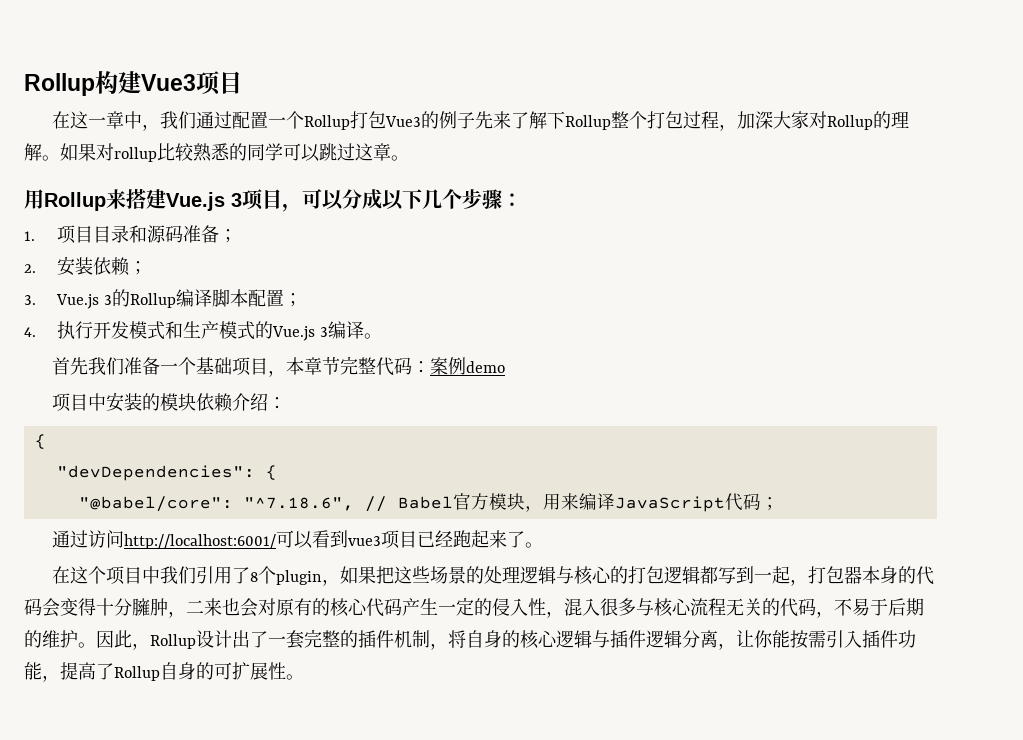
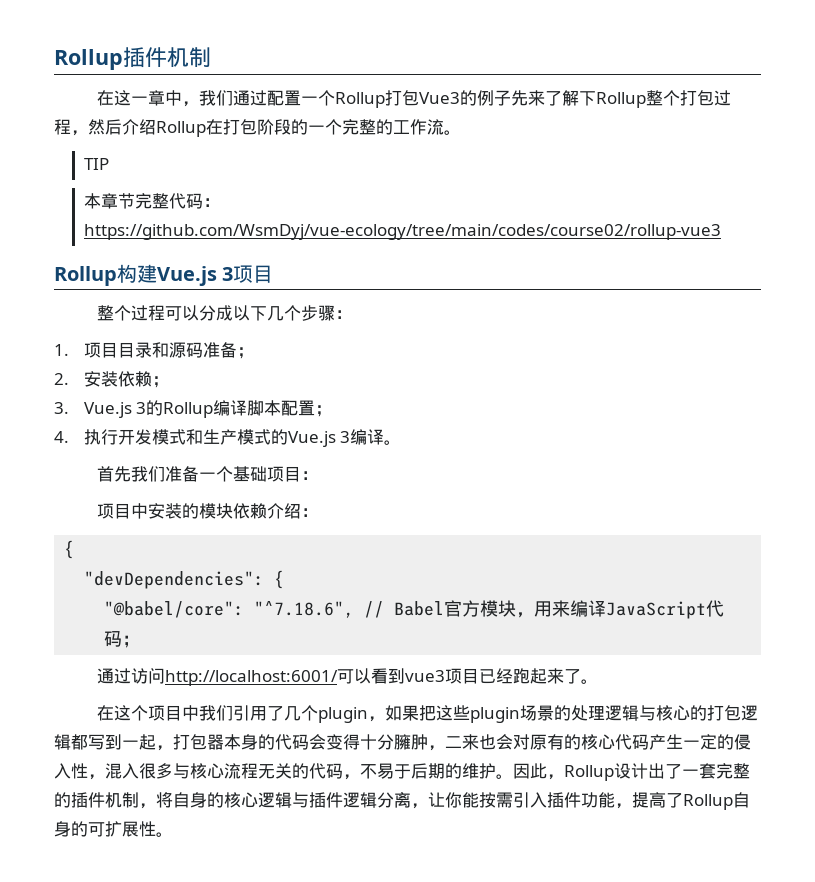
[24,71,242,96] Rollup构建Vue3项目 -> [54,47,211,70] Rollup插件机制
[736,111,909,130] [24,143,409,162] [24,189,146,211] 加深大家对Rollup的理解。如果对rollup比较熟悉的同学可以跳过这章。 // 用Rollup来搭 -> [88,119,461,137] [83,158,109,170] [83,193,220,209] [83,224,721,240] [54,264,137,286] 然后介绍Rollup在打包阶段的一个完整的工作流。 // TIP // 本章节完整代码：https://github.com/WsmDyj/vue-ecology/tree/main/codes/course02/rollup-vue3 // Rollup构
[282,203,302,212] ， -> [96,305,165,321] // 整个过程
[267,356,505,377] ，本章节完整代码：案例demo -> [300,471,318,480] ：
[249,572,258,582] 8 -> [283,706,301,721] 几
(430, 574) none -> [469,707,520,723] plugin

